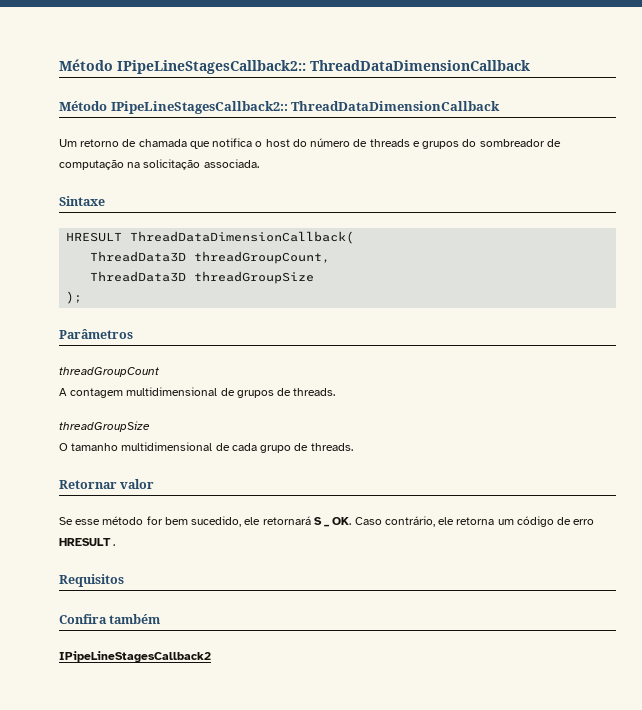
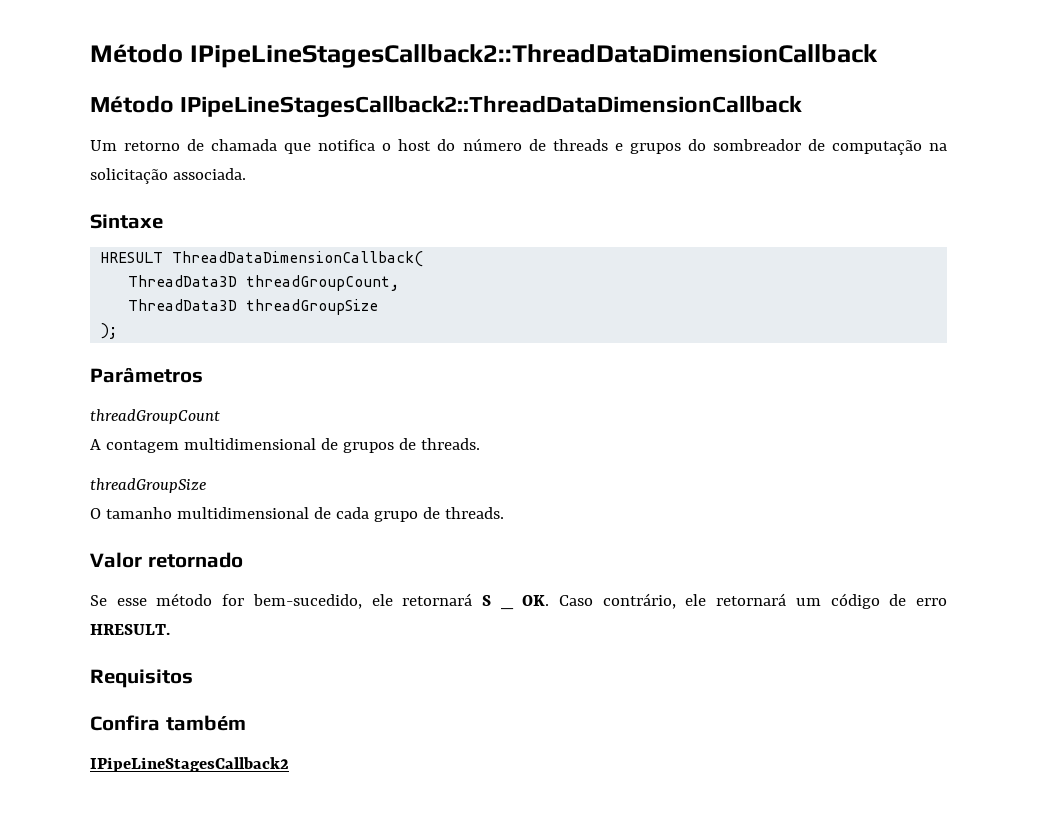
[59,59,530,74] [59,101,501,114] Método IPipeLineStagesCallback2:: ThreadDataDimensionCallback // Método IPipeLineStagesCallback2:: ThreadDataDimensionCallback -> [90,44,878,68] [90,95,803,118] Método IPipeLineStagesCallback2::ThreadDataDimensionCallback // Método IPipeLineStagesCallback2::ThreadDataDimensionCallback
[59,479,155,489] Retornar valor -> [90,552,243,568] Valor retornado
[164,516,242,527] bem sucedido, -> [252,594,362,609] bem-sucedido,
[456,517,495,525] retorna -> [716,593,787,606] retornará
[59,538,116,546] HRESULT . -> [90,624,170,635] HRESULT.

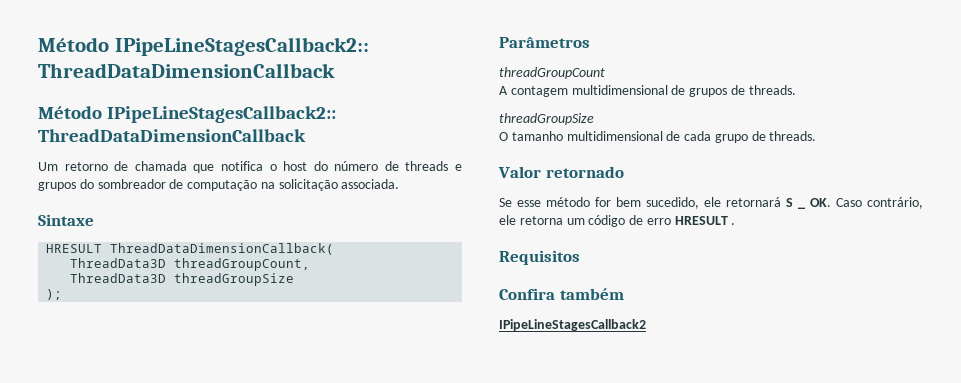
[90,44,878,68] [90,95,803,118] Método IPipeLineStagesCallback2::ThreadDataDimensionCallback // Método IPipeLineStagesCallback2::ThreadDataDimensionCallback -> [38,37,369,56] [38,63,335,78] [38,106,337,123] [38,129,306,142] Método IPipeLineStagesCallback2:: ThreadDataDimensionCallback // Método IPipeLineStagesCallback2:: ThreadDataDimensionCallback
[252,594,362,609] bem-sucedido, -> [616,197,699,209] bem sucedido,
[716,593,787,606] retornará -> [519,216,563,225] retorna
[90,624,170,635] HRESULT. -> [674,216,736,225] HRESULT .

